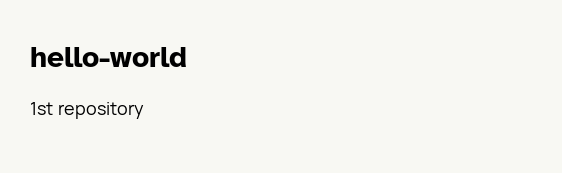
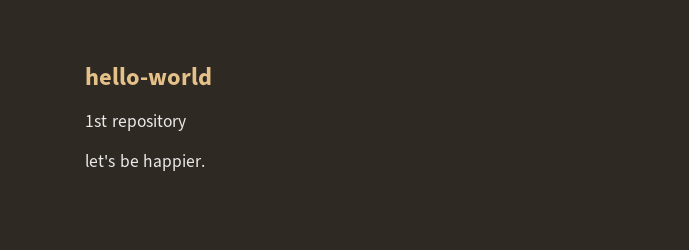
(144, 110) none -> [85,154,206,171] // let's be happier.

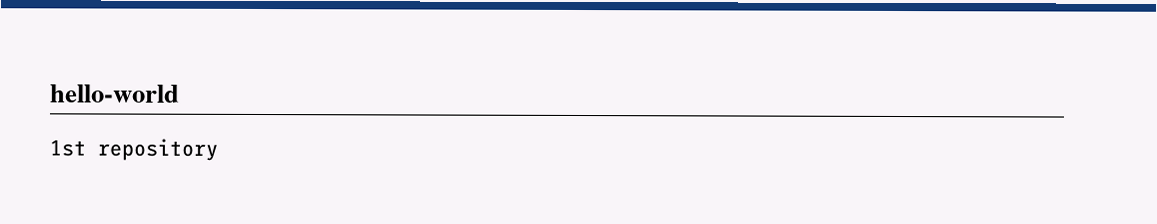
[85,154,206,171] // let's be happier. -> (218, 149) none

